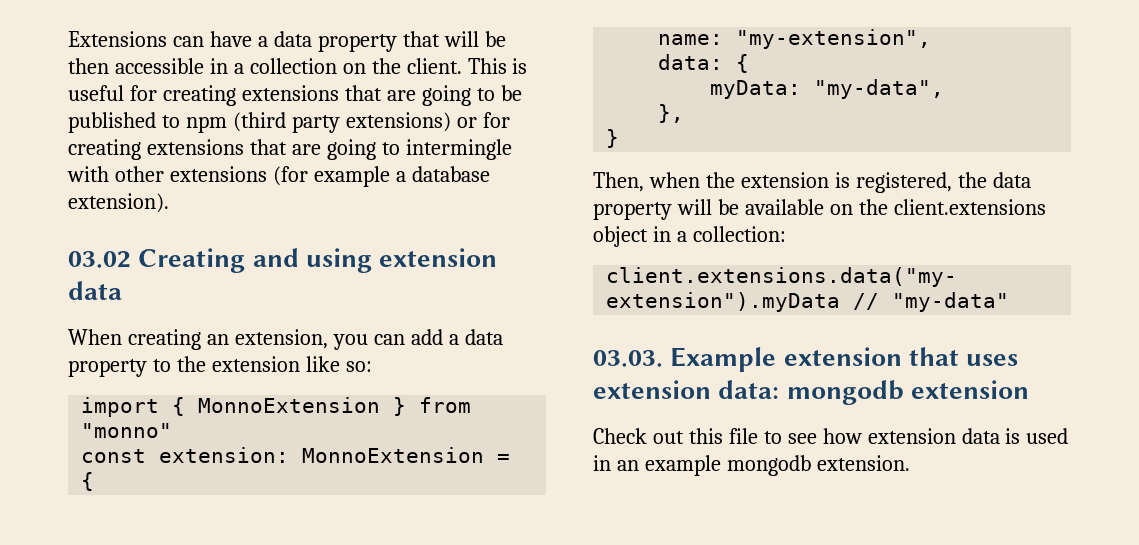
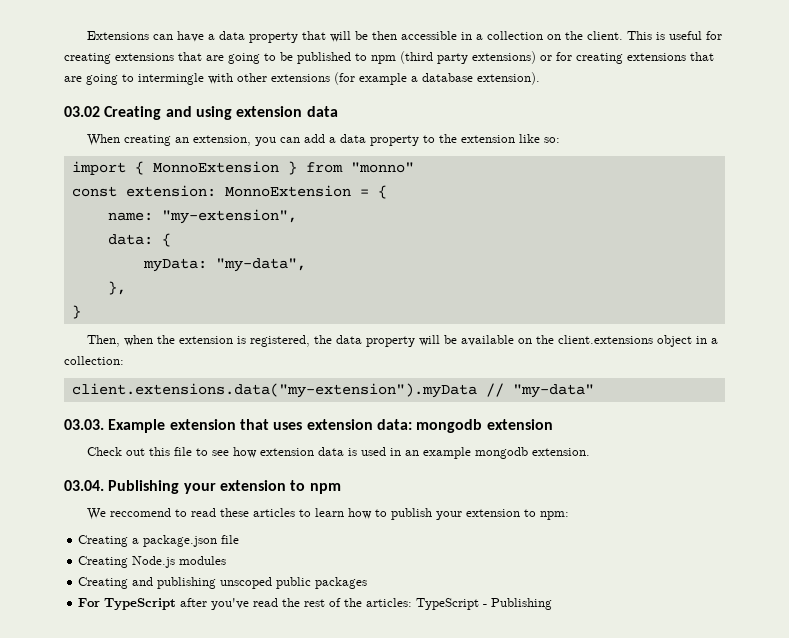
(910, 463) none -> [64,480,341,494] [87,508,570,520] [78,535,240,547] [78,556,227,568] [78,577,368,589] [78,598,553,610] // 03.04. Publishing your extension to npm // We reccomend to read these articles to learn how to publish your extension to npm: // Creating a package.json file // Creating Node.js modules // Creating and publishing unscoped public packages // For TypeScript after you've read the rest of the articles: TypeScript - Publishing

